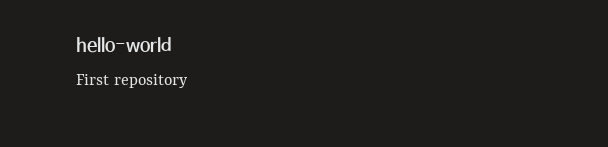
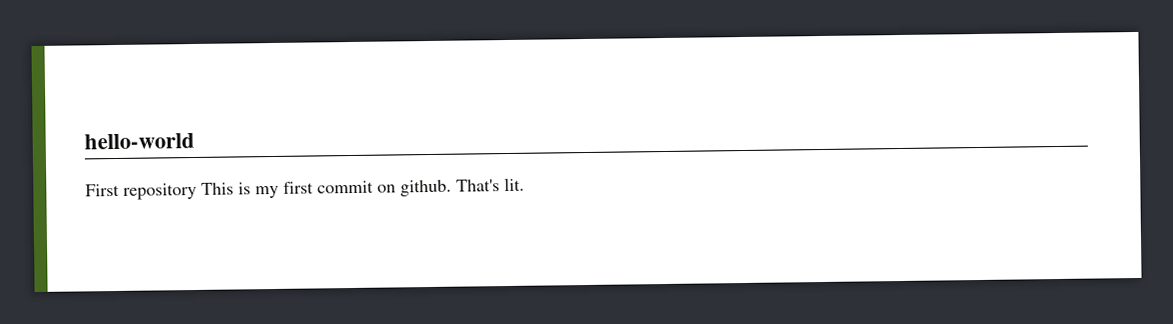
(188, 81) none -> [201,177,525,199] This is my first commit on github. That's lit.

